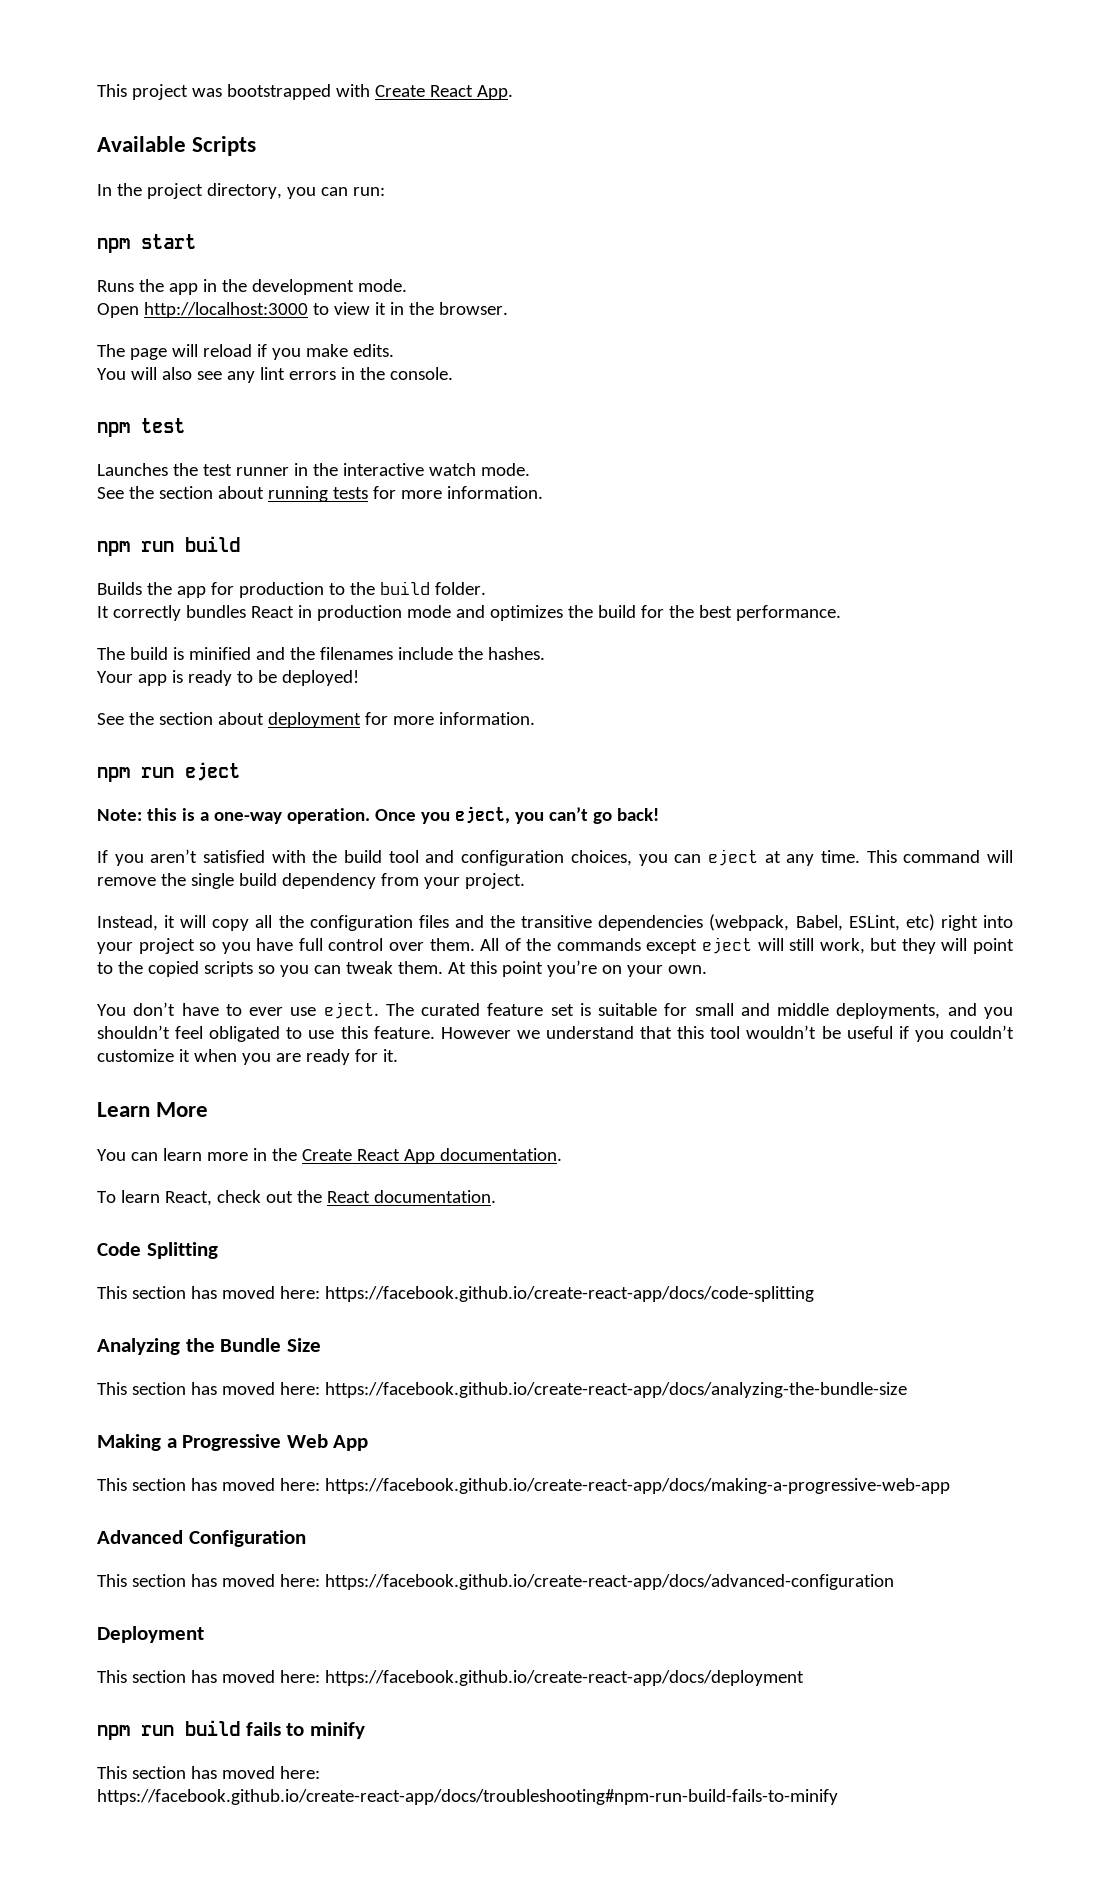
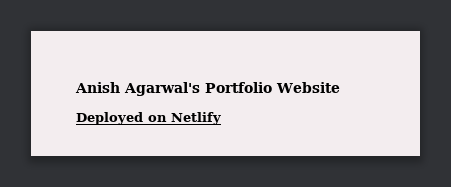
[97,84,513,100] [97,136,257,156] [97,183,385,199] [97,234,196,253] [97,279,407,295] [97,302,508,318] [97,344,394,360] [97,367,453,383] [97,418,185,437] [97,463,530,476] [97,486,543,502] [97,536,240,556] [97,581,486,598] [97,605,841,621] [97,647,545,660] [97,670,359,686] [97,712,535,728] [97,762,240,782] [97,806,659,824] [97,849,1014,866] [97,873,525,889] [97,914,1014,931] [97,937,1014,954] [97,960,707,977] [97,1002,1014,1019] [97,1025,1014,1042] [97,1049,398,1065] [97,1102,209,1117] [97,1148,562,1164] [97,1190,496,1206] [97,1242,218,1259] [97,1286,814,1302] [97,1338,321,1355] [97,1382,907,1398] [97,1434,369,1451] [97,1478,950,1494] [97,1530,306,1547] [97,1574,894,1590] [97,1626,204,1643] [97,1670,804,1686] [97,1720,365,1740] [97,1766,320,1779] [97,1789,838,1805] This project was bootstrapped with Create React App. // Available Scripts // In the project directory, you can run: // npm start // Runs the app in the development mode. // Open http://localhost:3000 to view it in the browser. // The page will reload if you make edits. // You will also see any lint errors in the console. // npm test // Launches the test runner in the interactive watch mode. // See the section about running tests for more information. // npm run build // Builds the app for production to the build folder. // It correctly bundles React in production mode and optimizes the build for the best performance. // The build is minified and the filenames include the hashes. // Your app is ready to be deployed! // See the section about deployment for more information. // npm run eject // Note: this is a one-way operation. Once you eject, you can’t go back! // If you aren’t satisfied with the build tool and configuration choices, you can eject at any time. This command will remove the single build dependency from your project. // Instead, it will copy all the configuration files and the transitive dependencies (webpack, Babel, ESLint, etc) right into your project so you have full control over them. All of the commands except eject will still work, but they will point to the copied scripts so you can tweak them. At this point you’re on your own. // You don’t have to ever use eject. The curated feature set is suitable for small and middle deployments, and you shouldn’t feel obligated to use this feature. However we understand that this tool wouldn’t be useful if you couldn’t customize it when you are ready for it. // Learn More // You can learn more in the Create React App documentation. // To learn React, check out the React documentation. // Code Splitting // This section has moved here: https://facebook.github.io/create-react-app/docs/code-splitting // Analyzing the Bundle Size // This section has moved here: https://facebook.github.io/create-react-app/docs/analyzing-the-bundle-size // Making a Progressive Web App // This section has moved here: https://facebook.github.io/create-react-app/docs/making-a-progressive-web-app // Advanced Configuration // This section has moved here: https://facebook.github.io/create-react-app/docs/advanced-configuration // Deployment // This section has moved here: https://facebook.github.io/create-react-app/docs/deployment // npm run build fails to minify // This section has moved here: https://facebook.github.io/create-react-app/docs/troubleshooting#npm-run-build-fails-to-minify -> [75,82,340,96] [76,112,221,125] Anish Agarwal's Portfolio Website // Deployed on Netlify

